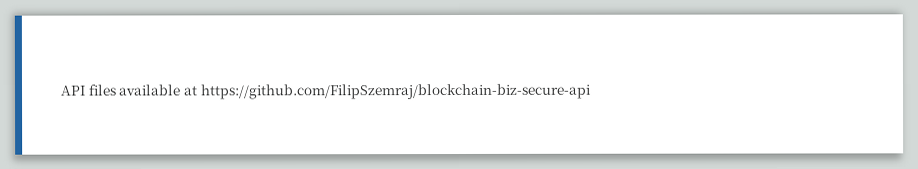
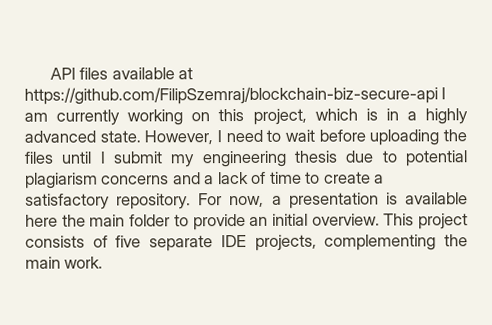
(591, 91) none -> [441,87,447,100] [24,108,469,126] [24,129,468,146] [24,150,468,168] [25,171,385,189] [25,192,469,210] [25,213,469,231] [25,234,469,252] [25,256,104,269] I am currently working on this project, which is in a highly advanced state. However, I need to wait before uploading the files until I submit my engineering thesis due to potential plagiarism concerns and a lack of time to create a satisfactory repository. For now, a presentation is available here the main folder to provide an initial overview. This project consists of five separate IDE projects, complementing the main work.

